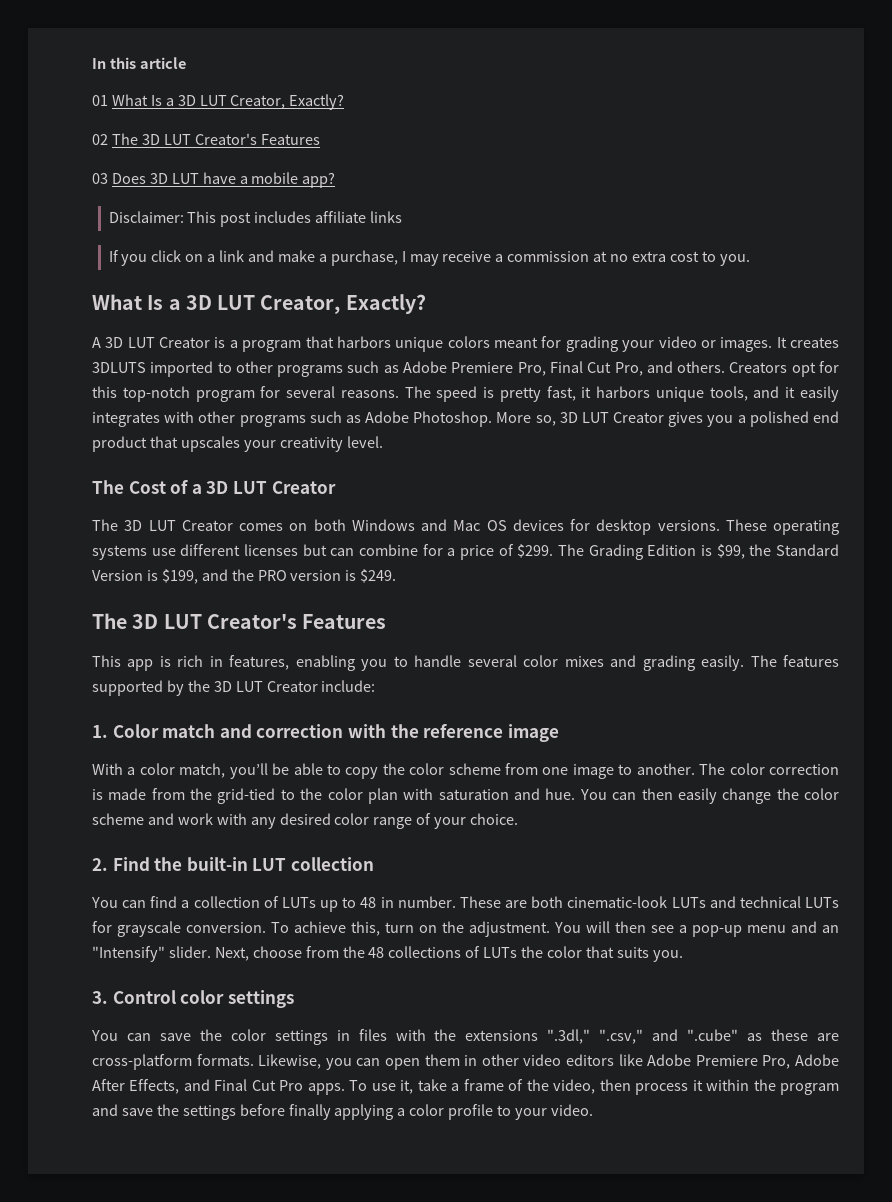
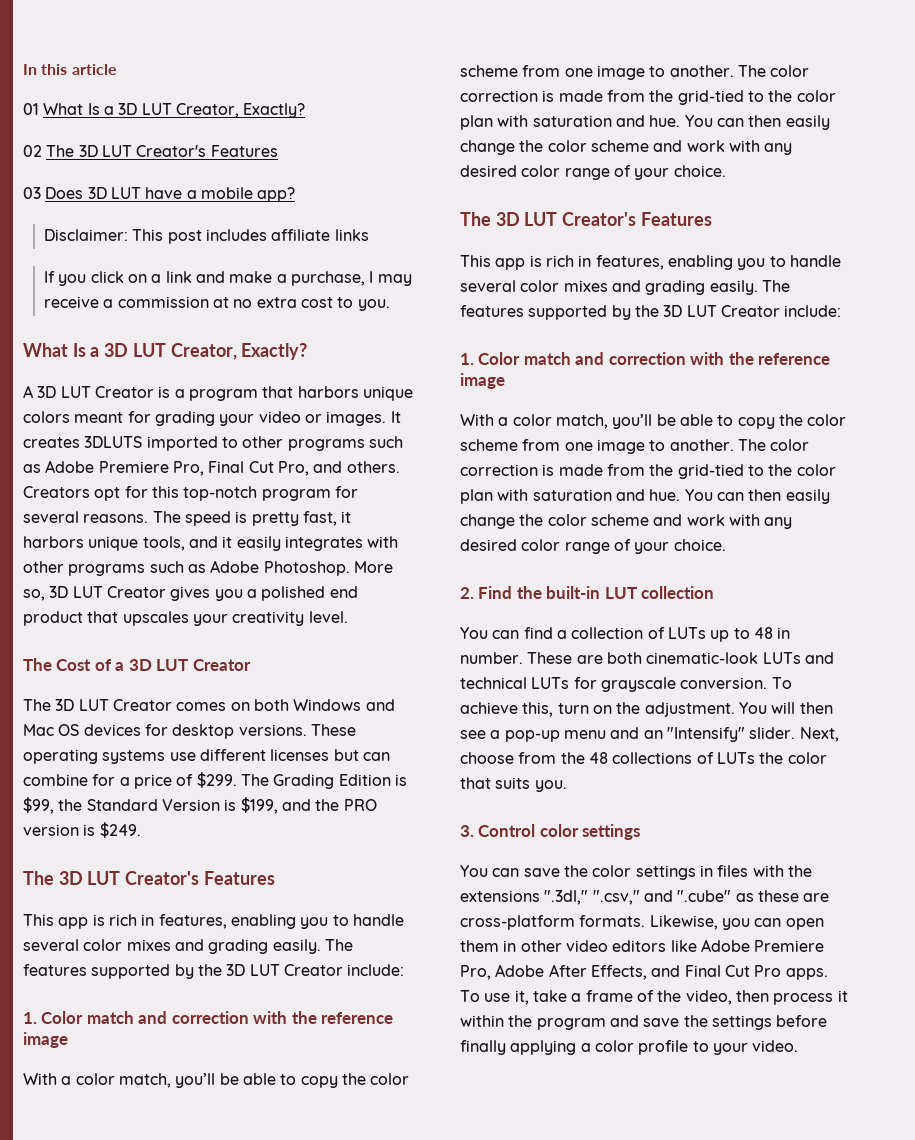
(519, 819) none -> [460,212,712,226] [460,255,841,270] [460,280,790,295] [460,305,842,320] [460,352,831,365] [460,373,505,389] [460,414,847,429] [460,439,810,454] [460,464,836,479] [460,489,830,504] [460,514,793,529] [460,539,726,554] // The 3D LUT Creator's Features // This app is rich in features, enabling you to handle several color mixes and grading easily. The features supported by the 3D LUT Creator include: // 1. Color match and correction with the reference image // With a color match, you’ll be able to copy the color scheme from one image to another. The color correction is made from the grid-tied to the color plan with saturation and hue. You can then easily change the color scheme and work with any desired color range of your choice.

